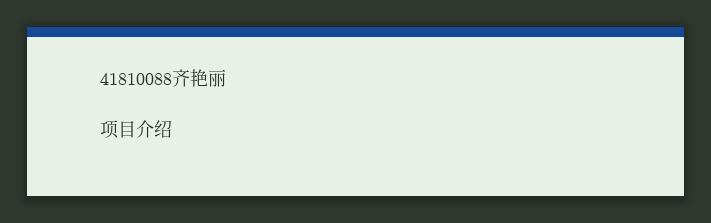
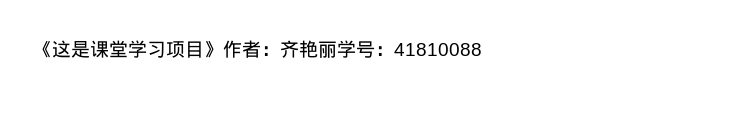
[100,73,172,85] 41810088 -> [33,40,280,58] 《这是课堂学习项目》作者：
[100,120,172,139] // 项目介绍 -> [337,40,482,58] 学号：41810088

